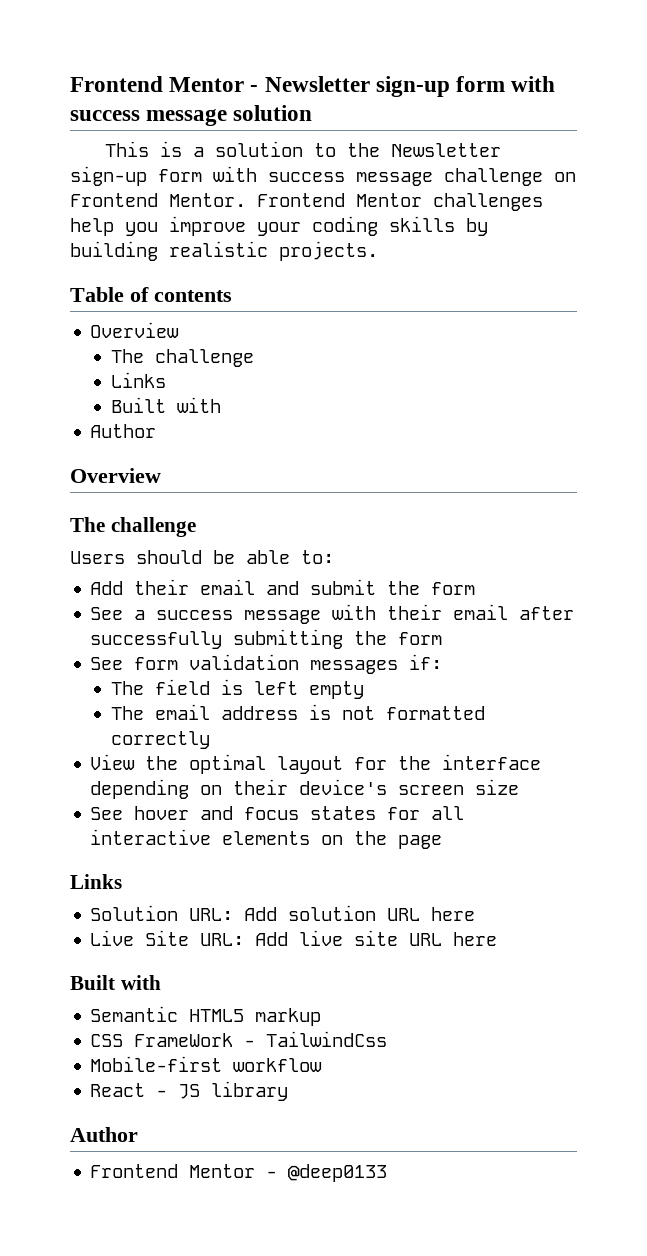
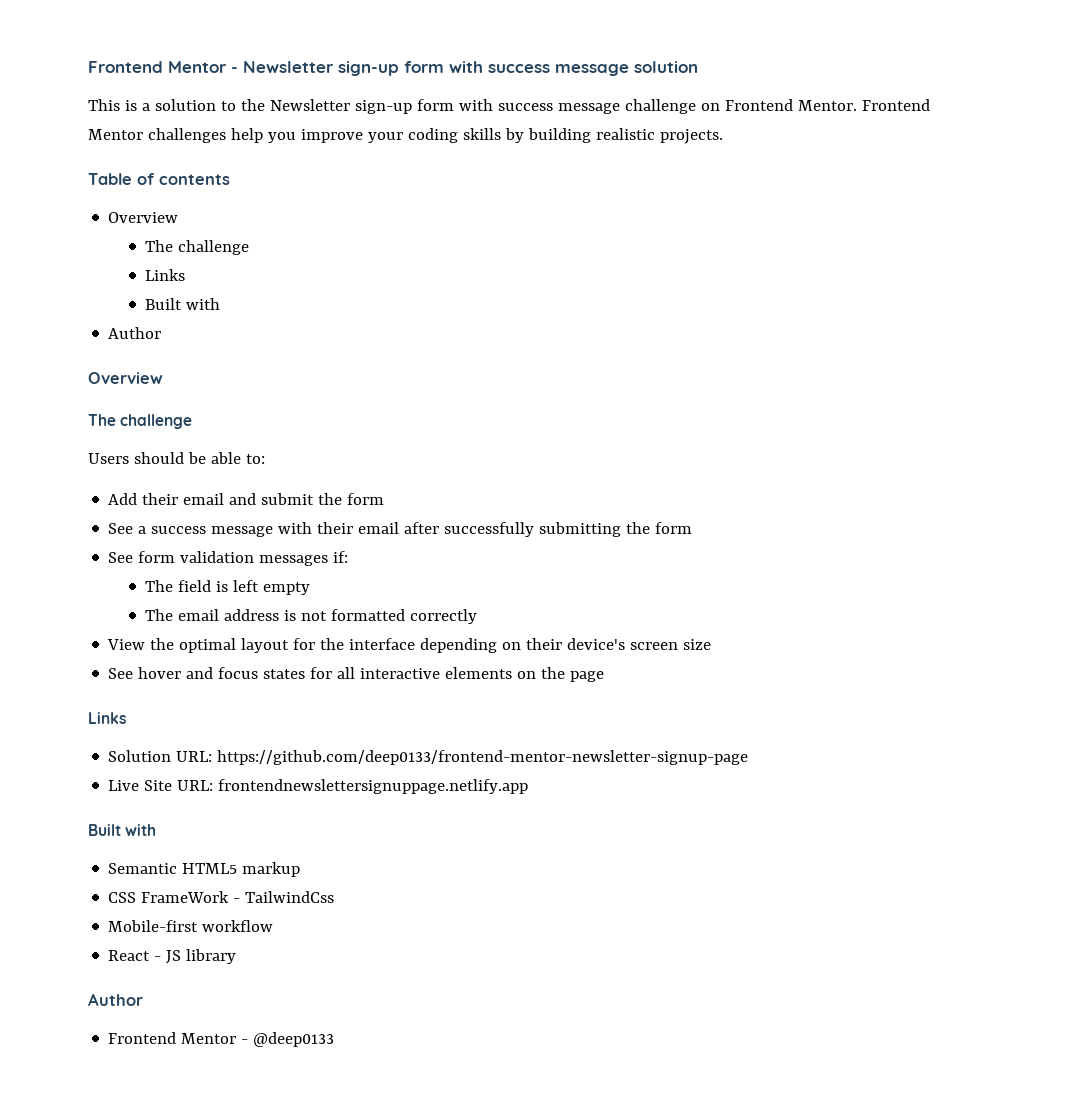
[244,905,476,921] Add solution URL here -> [217,750,749,765] https://github.com/deep0133/frontend-mentor-newsletter-signup-page
[255,930,498,946] Add live site URL here -> [218,779,529,794] frontendnewslettersignuppage.netlify.app

